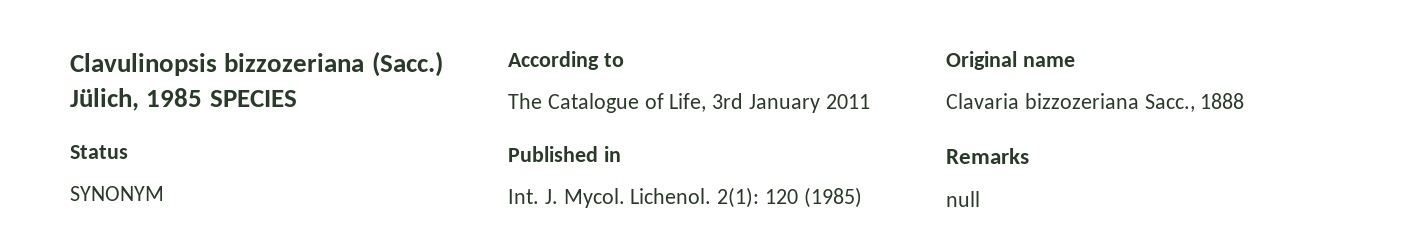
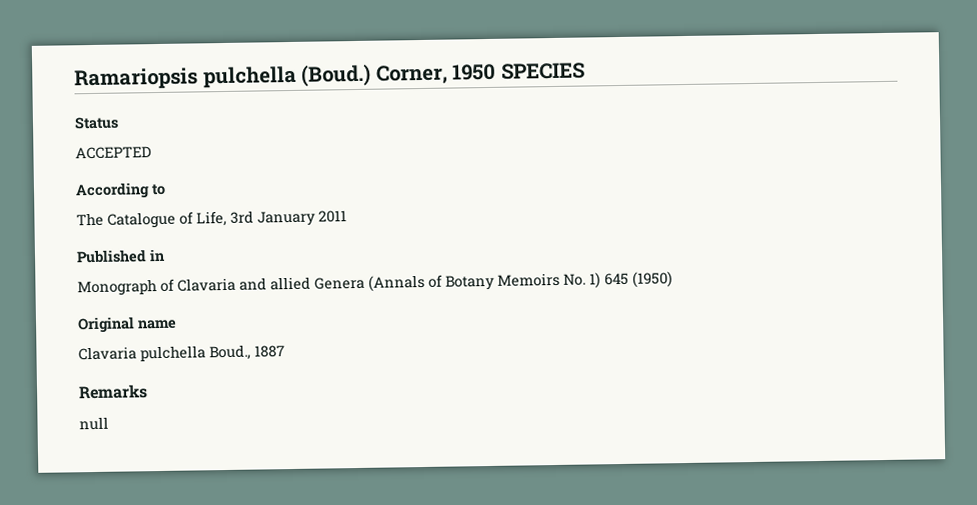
[70,51,443,77] [70,88,203,111] Clavulinopsis bizzozeriana (Sacc.) Jülich, 1985 -> [74,63,497,91] Ramariopsis pulchella (Boud.) Corner, 1950
[70,186,164,201] SYNONYM -> [75,146,152,160] ACCEPTED
[508,187,862,208] Int. J. Mycol. Lichenol. 2(1): 120 (1985) -> [77,271,673,297] Monograph of Clavaria and allied Genera (Annals of Botany Memoirs No. 1) 645 (1950)
[1024,93,1245,112] bizzozeriana Sacc., 1888 -> [140,344,285,362] pulchella Boud., 1887

